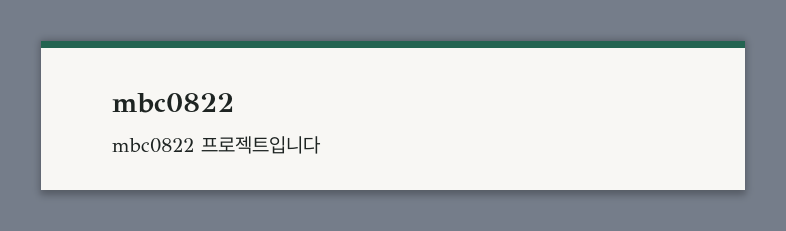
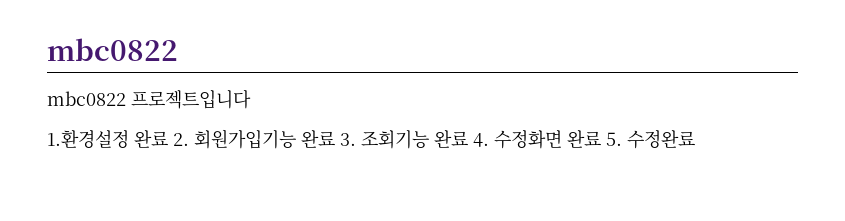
(321, 145) none -> [47,129,695,149] // 1.환경설정 완료 2. 회원가입기능 완료 3. 조회기능 완료 4. 수정화면 완료 5. 수정완료

